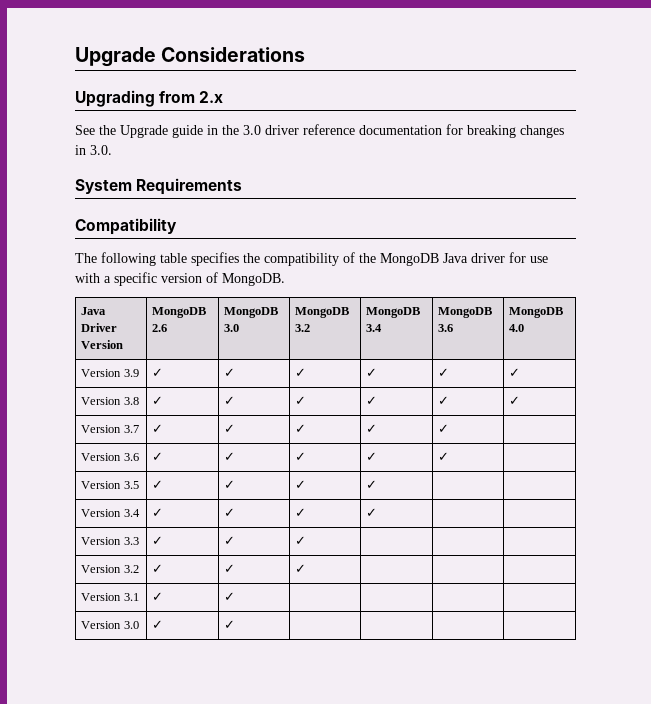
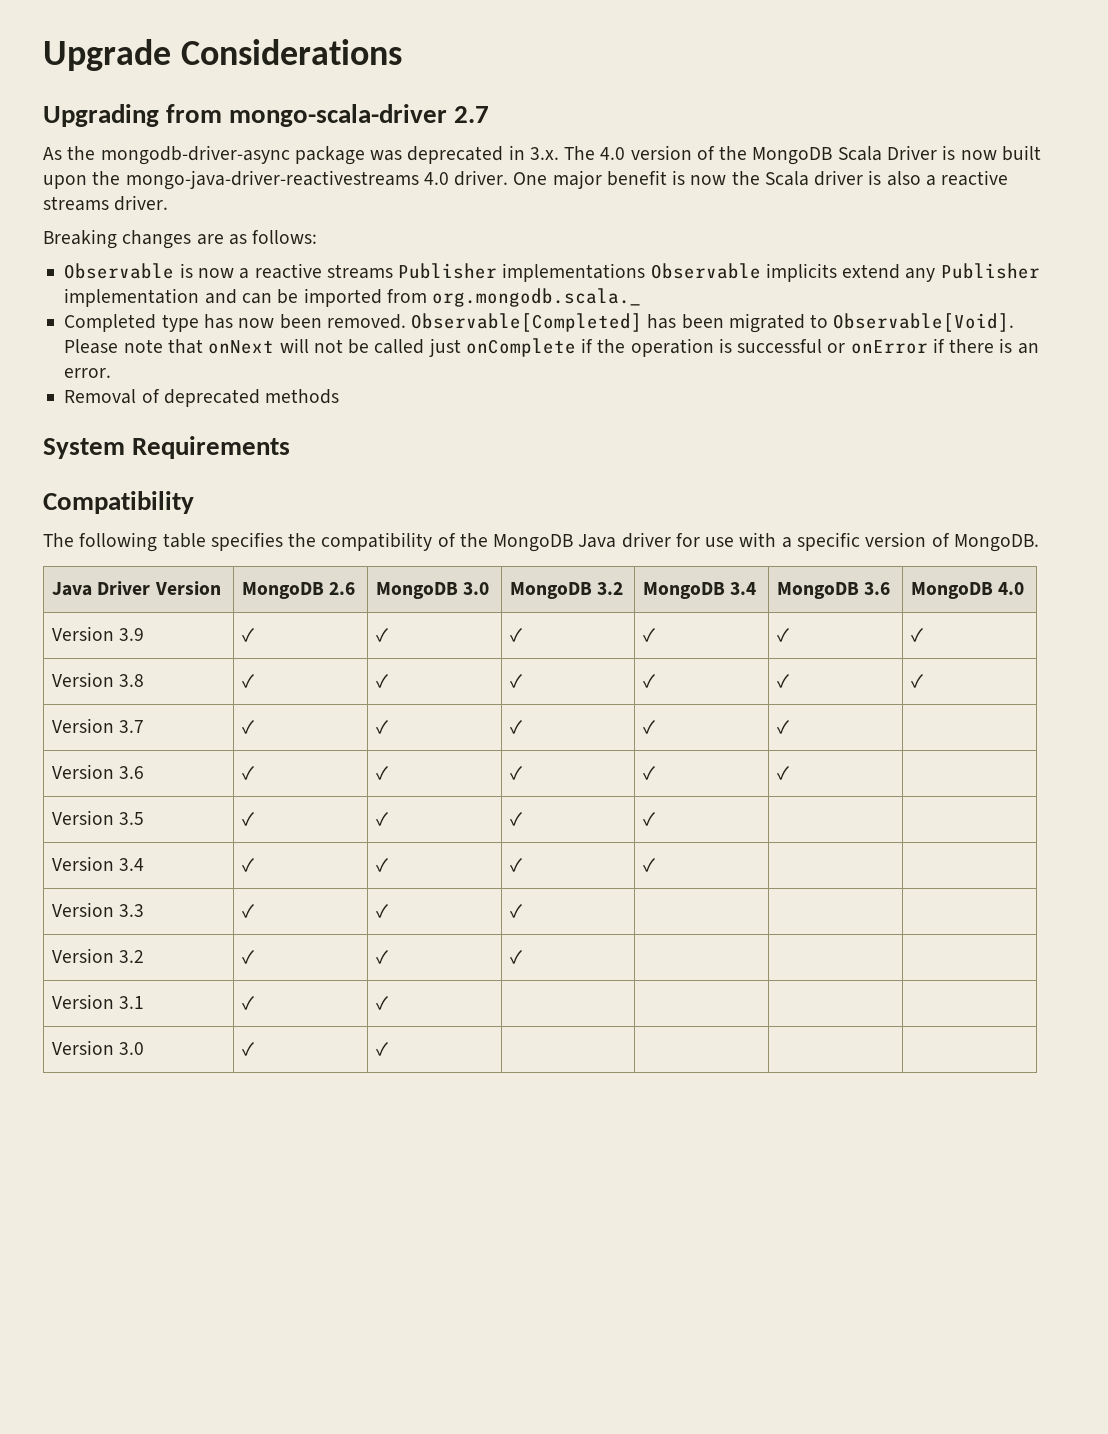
[199,91,224,103] [75,124,564,138] [75,145,112,155] 2.x // See the Upgrade guide in the 3.0 driver reference documentation for breaking changes in 3.0. -> [229,104,490,127] [43,145,1041,165] [43,170,1009,190] [43,195,169,211] [43,229,318,249] [64,263,1040,282] [64,288,642,307] [64,313,1015,333] [64,338,1039,357] [64,368,112,378] [64,389,340,407] mongo-scala-driver 2.7 // As the mongodb-driver-async package was deprecated in 3.x. The 4.0 version of the MongoDB Scala Driver is now built upon the mongo-java-driver-reactivestreams 4.0 driver. One major benefit is now the Scala driver is also a reactive streams driver. // Breaking changes are as follows: // Observable is now a reactive streams Publisher implementations Observable implicits extend any Publisher implementation and can be imported from org.mongodb.scala._ // Completed type has now been removed. Observable[Completed] has been migrated to Observable[Void]. Please note that onNext will not be called just onComplete if the operation is successful or onError if there is an error. // Removal of deprecated methods

